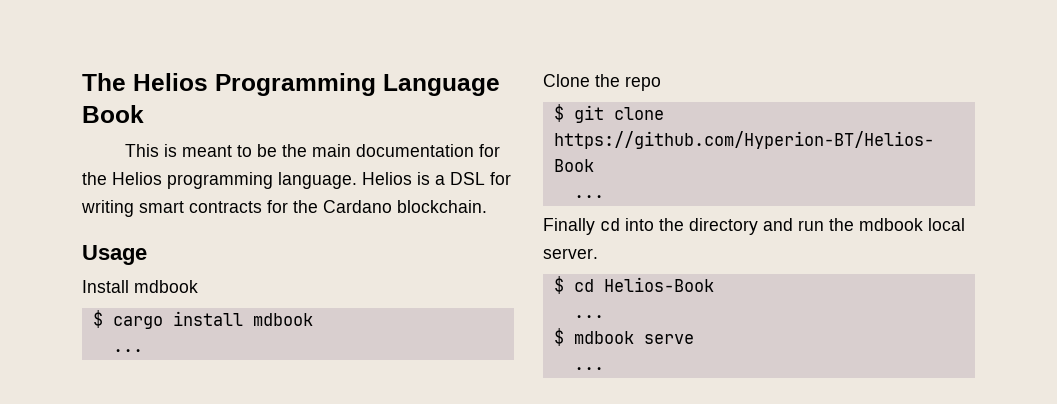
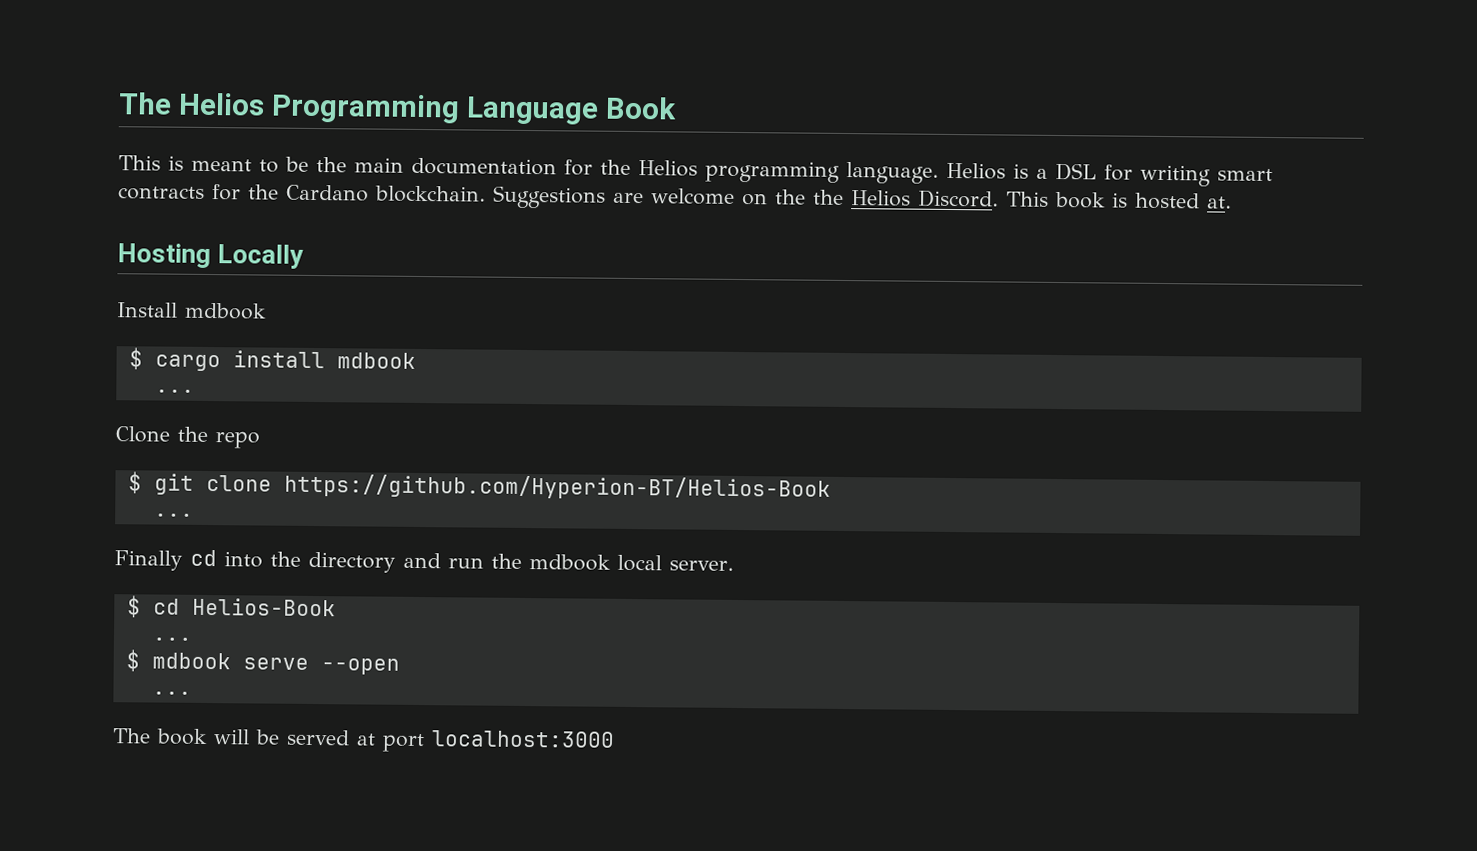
[82,245,147,265] // Usage -> [493,185,1232,210] [117,243,305,269] Suggestions are welcome on the the Helios Discord. This book is hosted at. // Hosting Locally
[573,367,604,370] // ... -> [320,658,400,675] [151,691,192,695] [112,728,615,753] --open // ... // The book will be served at port localhost:3000

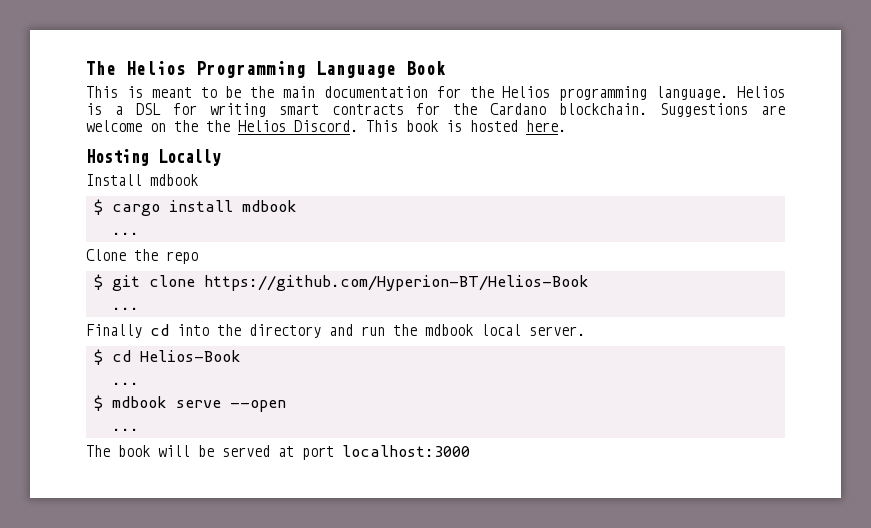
[1207,196,1232,209] at. -> [526,120,566,132] here.

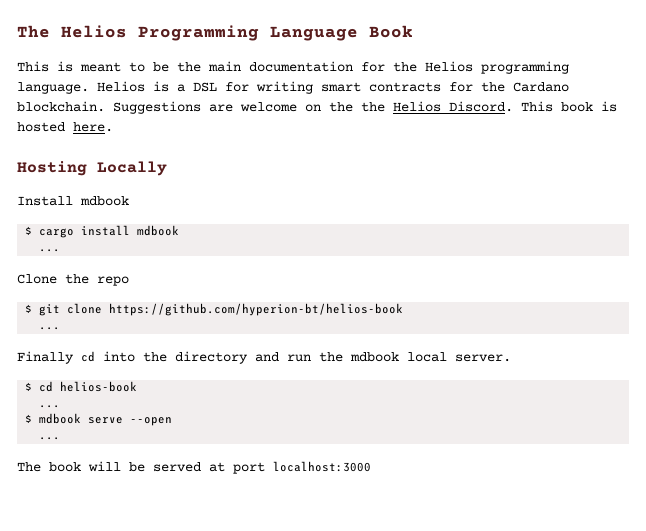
[203,275,589,291] https://github.com/Hyperion-BT/Helios-Book -> [109,303,404,316] https://github.com/hyperion-bt/helios-book
[139,350,241,362] Helios-Book -> [60,381,138,392] helios-book

